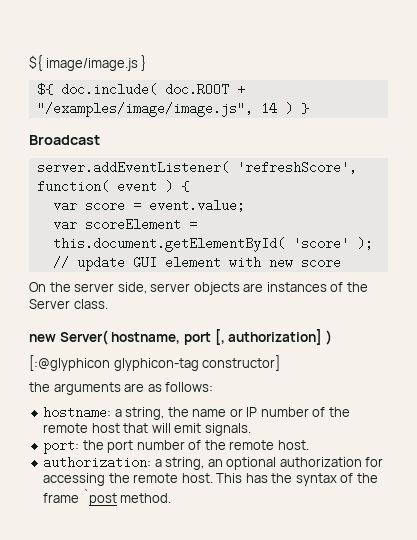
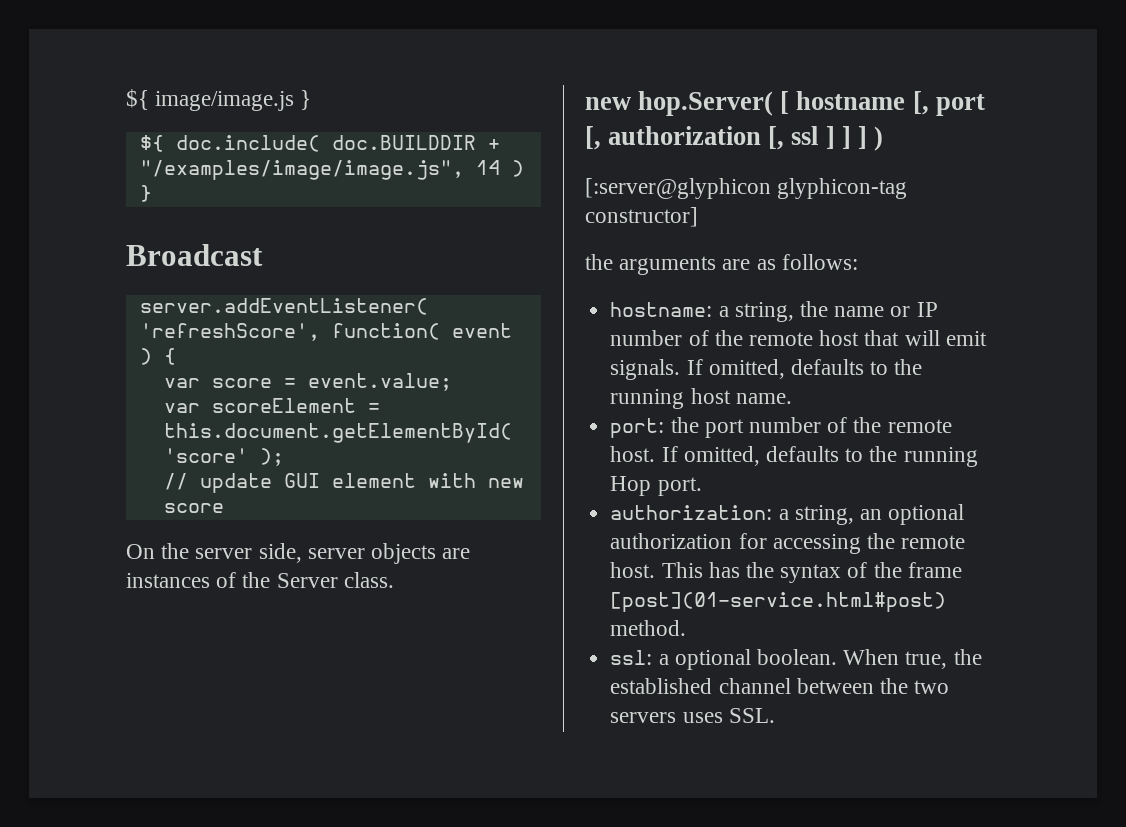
[164,83,229,96] doc.ROOT -> [331,135,476,150] doc.BUILDDIR
[59,329,323,345] Server( hostname, port [, authorization] -> [638,91,985,116] [585,126,867,150] hop.Server( [ hostname [, port [, authorization [, ssl ] ] ]
[29,355,110,371] [:@glyphicon -> [585,178,771,199] [:server@glyphicon
(251, 429) none -> [686,359,923,379] [610,388,792,409] If omitted, defaults to the running host name.
(309, 445) none -> [661,446,978,467] [610,476,702,496] If omitted, defaults to the running Hop port.
[82,489,117,506] `post -> [610,592,947,612] [post](01-service.html#post)
(172, 498) none -> [610,649,982,670] [610,678,950,694] [610,708,775,723] // ssl: a optional boolean. When true, the established channel between the two servers uses SSL.

